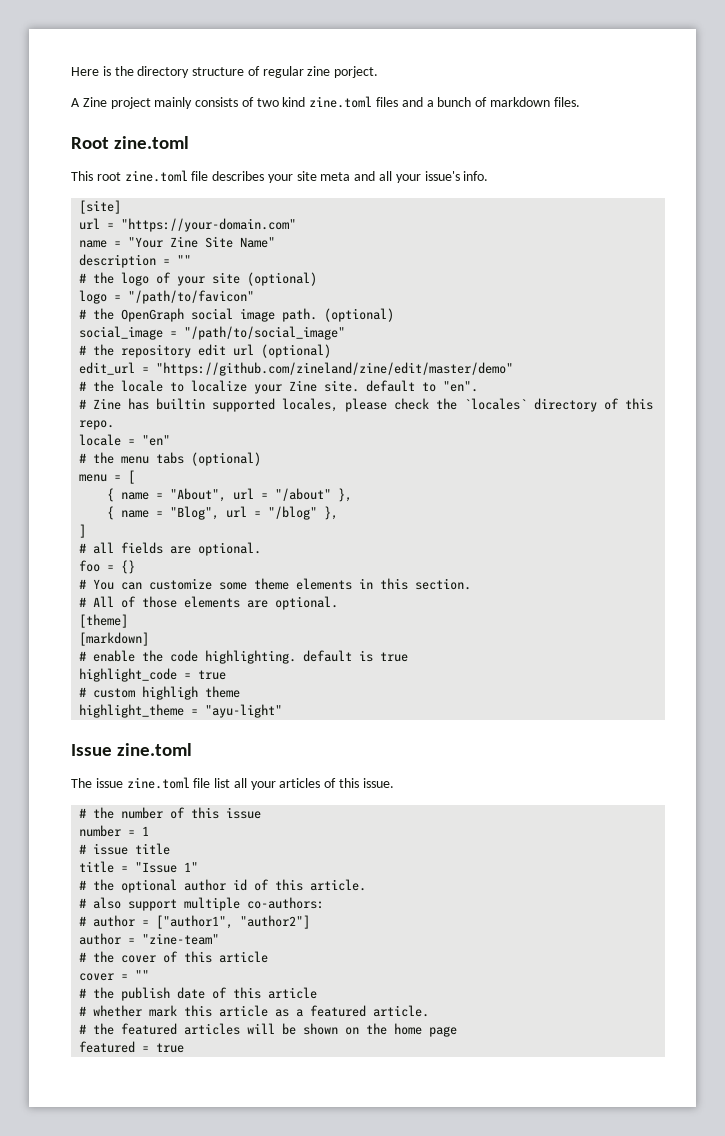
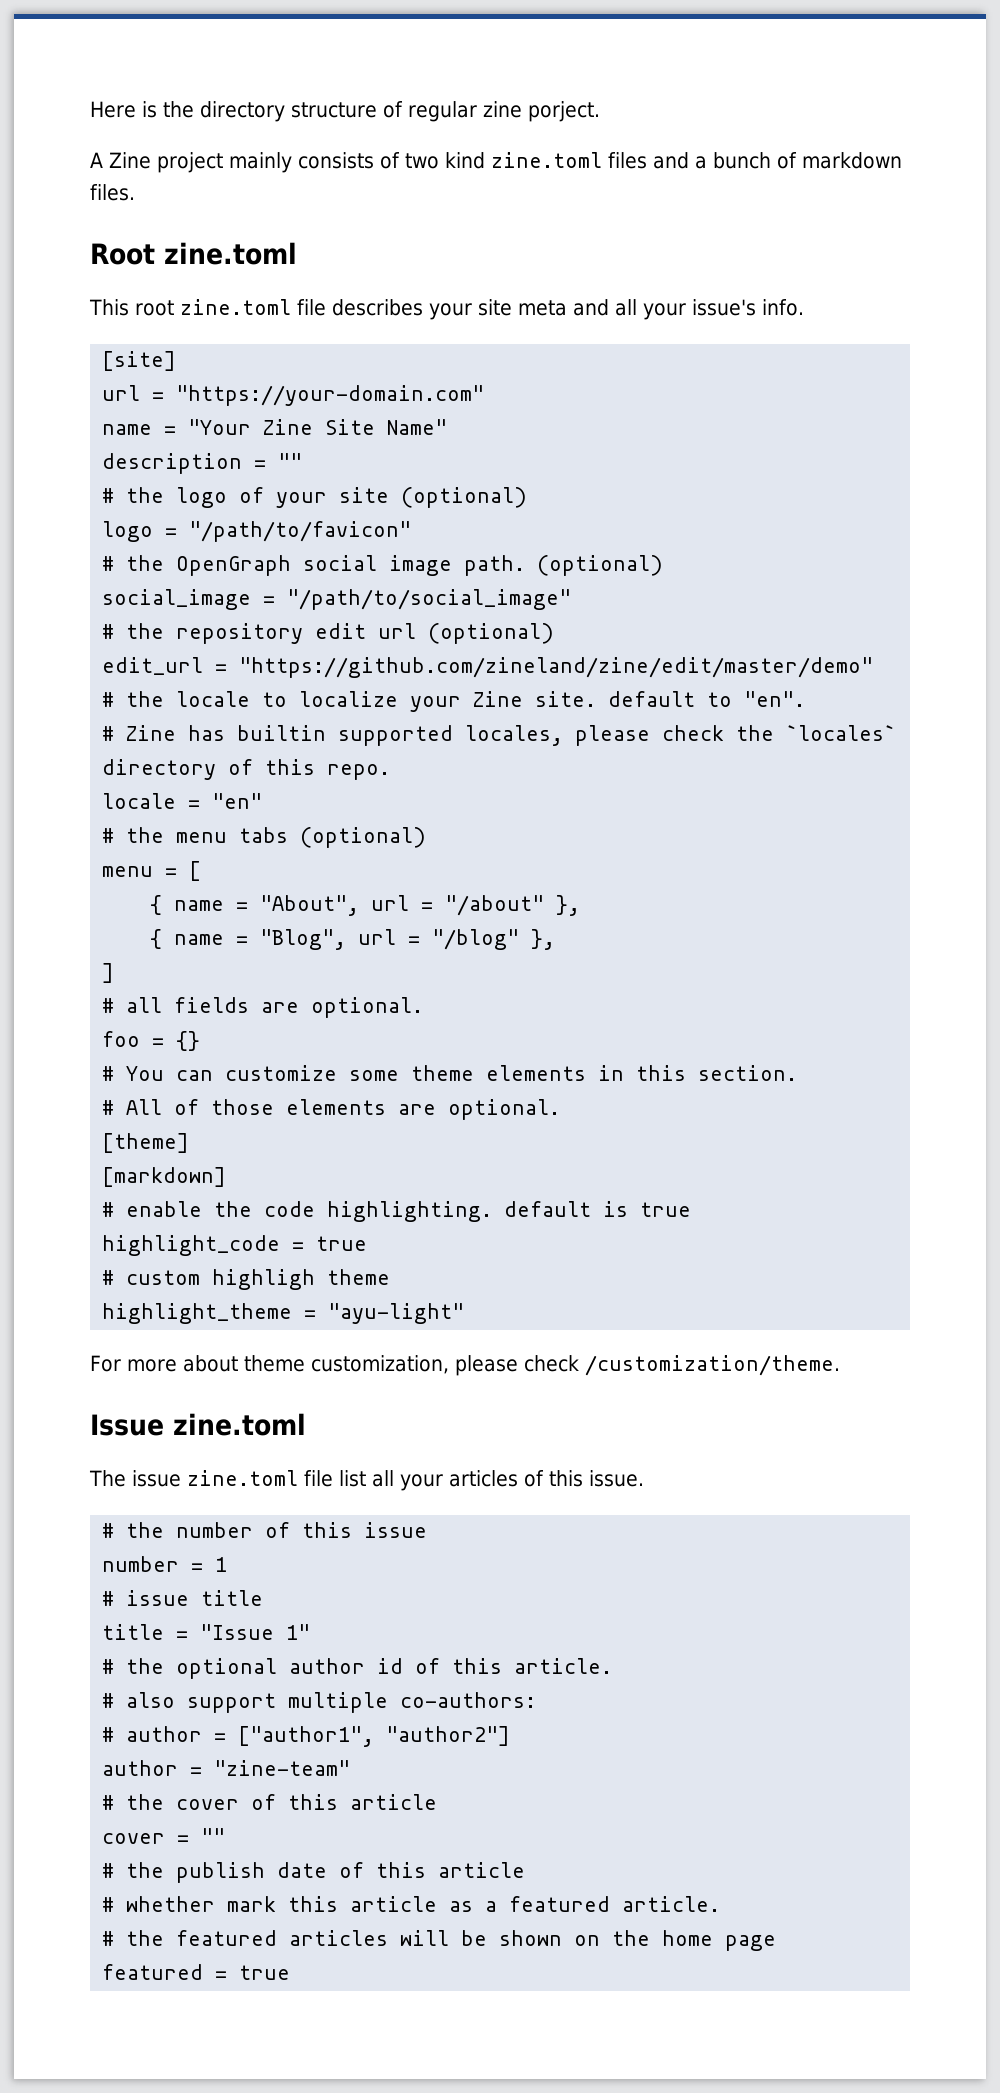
(283, 711) none -> [90,1355,840,1376] // For more about theme customization, please check /customization/theme.

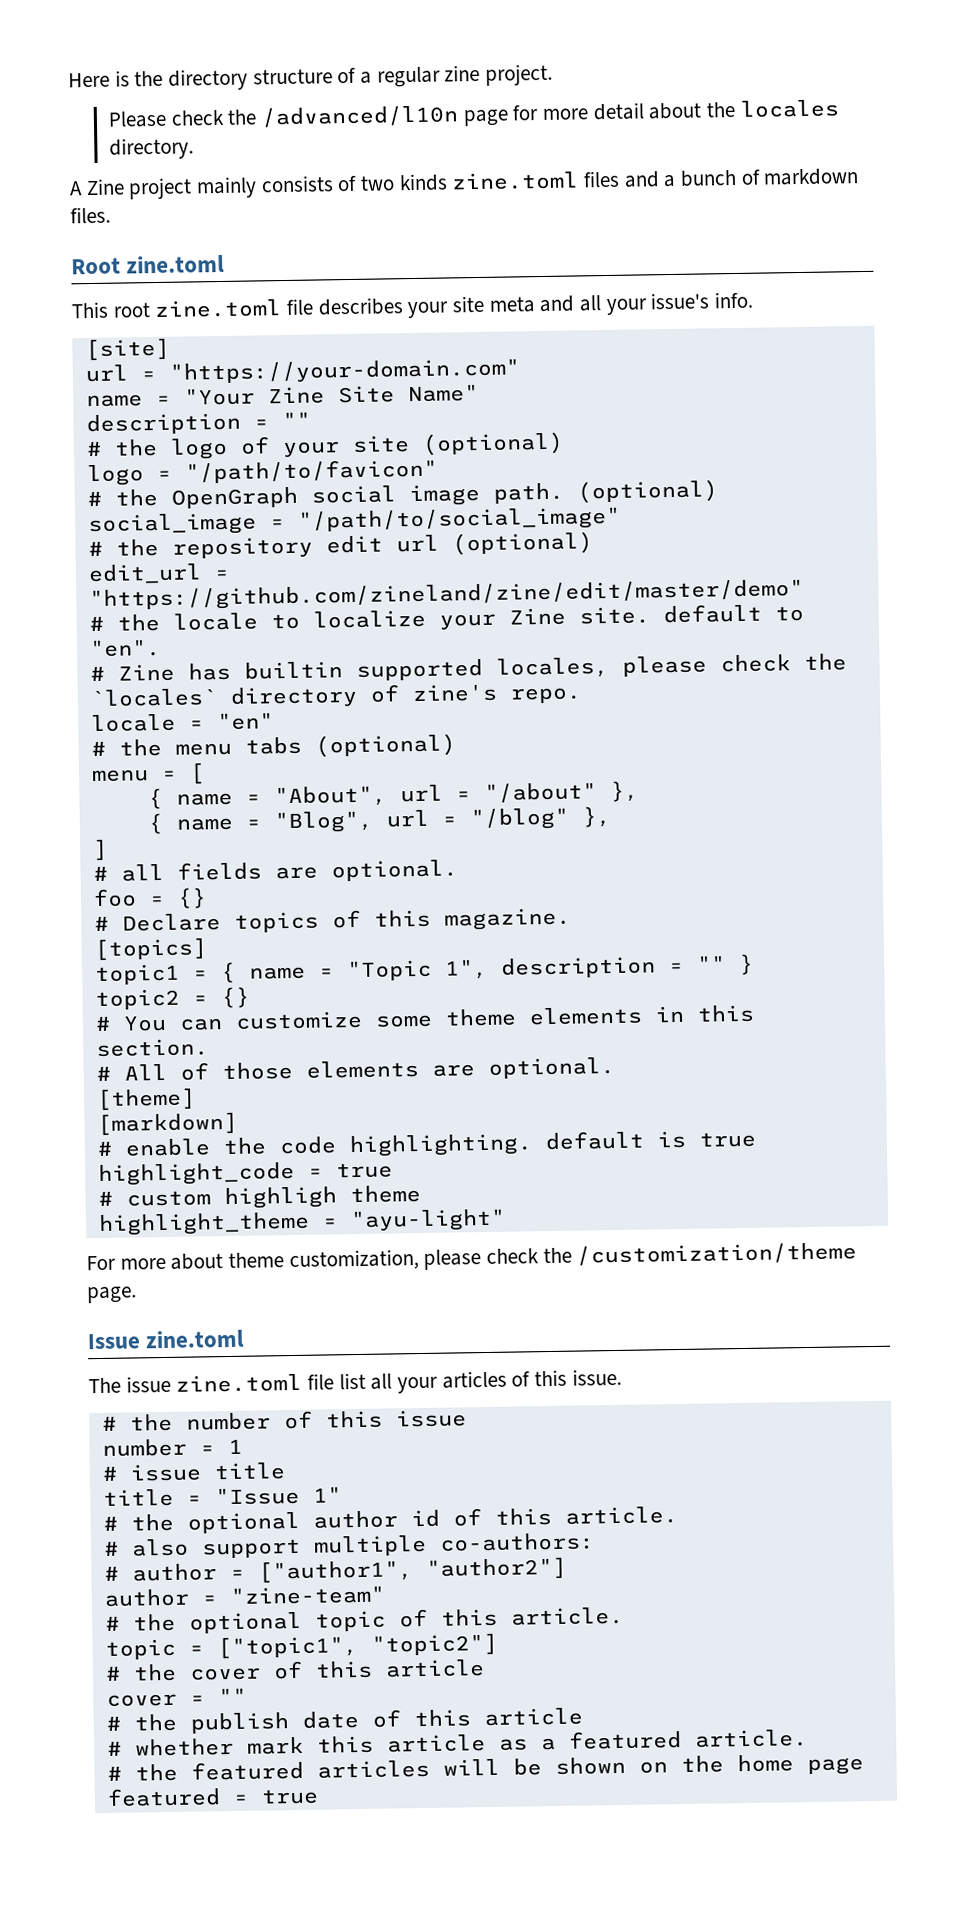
(403, 109) none -> [360,71,373,84] a
[528,101,600,122] porject. -> [485,63,554,86] [108,99,839,128] [109,137,195,160] project. // Please check the /advanced/l10n page for more detail about the locales directory.
[445,152,485,169] kind -> [398,173,448,192] kinds
[265,759,316,775] this -> [411,683,497,703] zine's
(201, 1041) none -> [93,907,571,933] [93,937,207,962] [94,953,754,986] [94,986,250,1011] // # Declare topics of this magazine. // [topics] // topic1 = { name = "Topic 1", description = "" } // topic2 = {}
[584,1355,840,1376] /customization/theme. -> [542,1242,858,1266] [87,1286,137,1304] the /customization/theme page.
(351, 1768) none -> [104,1606,624,1634] [104,1632,498,1660] // # the optional topic of this article. // topic = ["topic1", "topic2"]

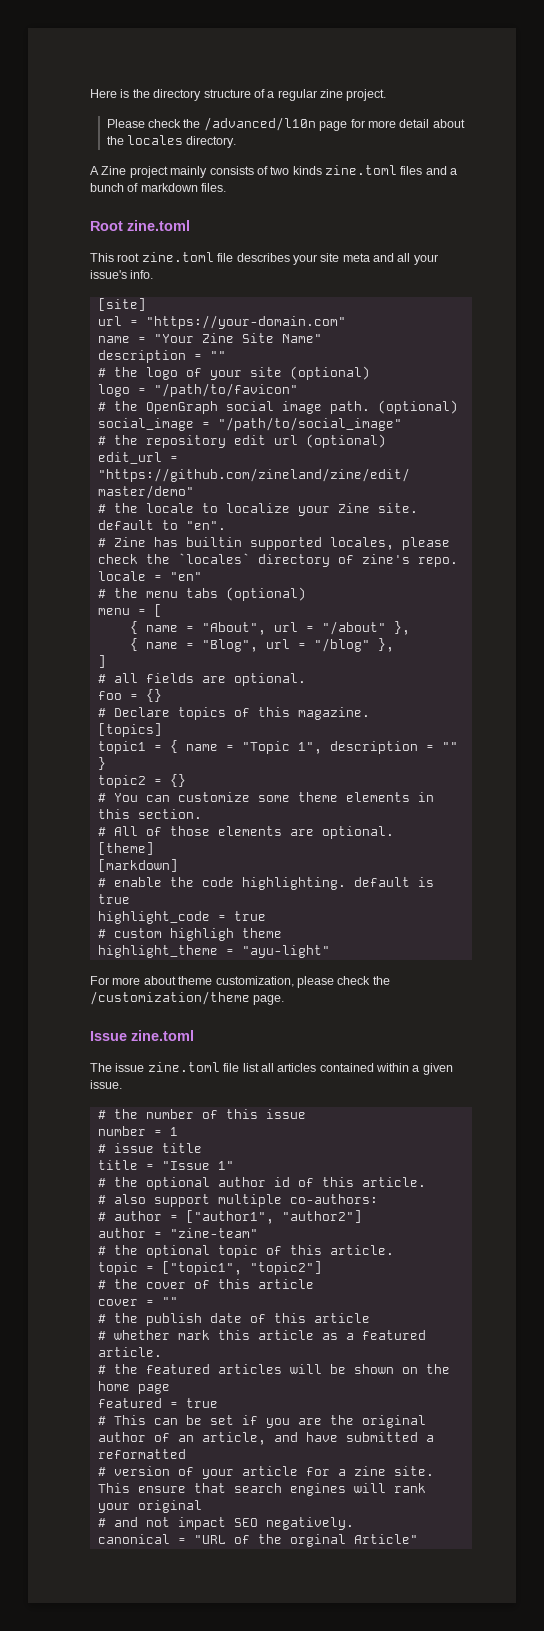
[397,1369,568,1394] your articles of this -> [277,1063,453,1075] articles contained within a given
(319, 1796) none -> [97,1415,426,1428] [97,1432,434,1445] [97,1449,186,1459] [97,1466,434,1479] [97,1483,426,1496] [97,1500,202,1513] [97,1517,354,1530] [97,1534,418,1547] // # This can be set if you are the original author of an article, and have submitted a reformatted // # version of your article for a zine site. This ensure that search engines will rank your original // # and not impact SEO negatively. // canonical = "URL of the orginal Article"

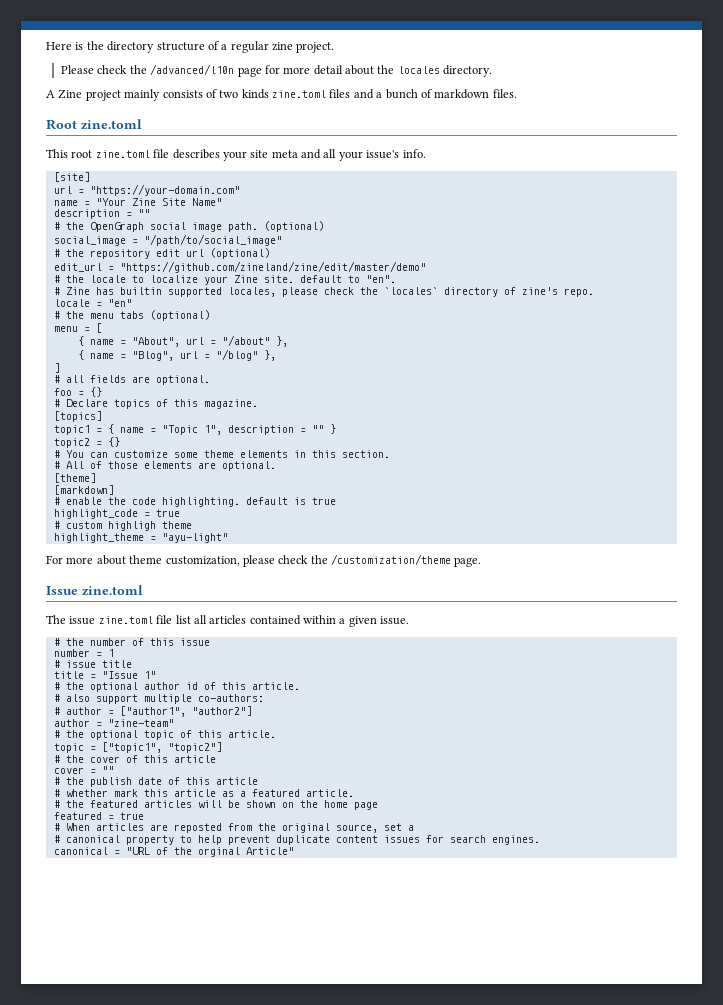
[97,366,370,380] [97,383,298,397] // # the logo of your site (optional) // logo = "/path/to/favicon" -> (150, 213) none
[113,1415,426,1428] [97,1432,434,1445] [97,1449,186,1459] [97,1466,434,1479] [97,1483,426,1496] [97,1500,202,1513] [97,1517,354,1530] This can be set if you are the original author of an article, and have submitted a reformatted // # version of your article for a zine site. This ensure that search engines will rank your original // # and not impact SEO negatively. -> [65,823,414,833] [53,835,540,845] When articles are reposted from the original source, set a // # canonical property to help prevent duplicate content issues for search engines.

